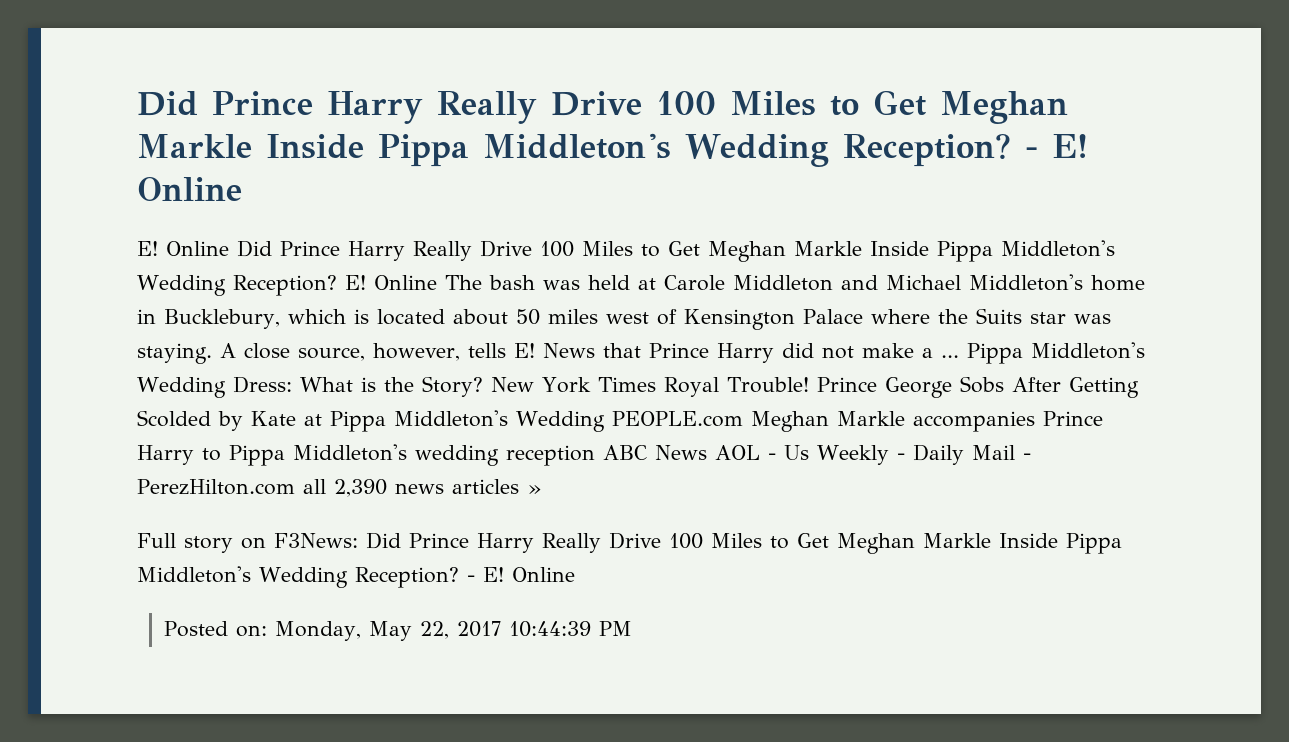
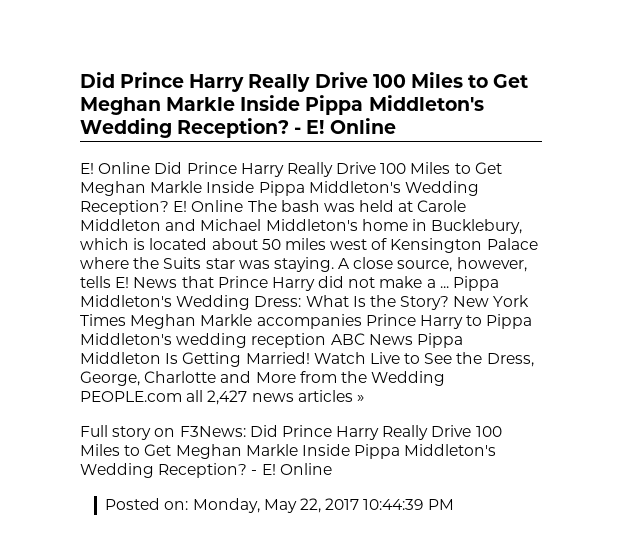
[360,377,376,392] is -> [352,296,366,307] Is
[663,376,1139,398] [137,410,743,432] Royal Trouble! Prince George Sobs After Getting Scolded by Kate at Pippa Middleton's Wedding PEOPLE.com -> (126, 320) none
[715,444,1031,465] [137,479,387,497] AOL - Us Weekly - Daily Mail - PerezHilton.com all 2,390 -> [416,333,463,348] [80,352,534,367] [80,371,446,386] [80,390,248,405] Pippa Middleton Is Getting Married! Watch Live to See the Dress, George, Charlotte and More from the Wedding PEOPLE.com all 2,427

